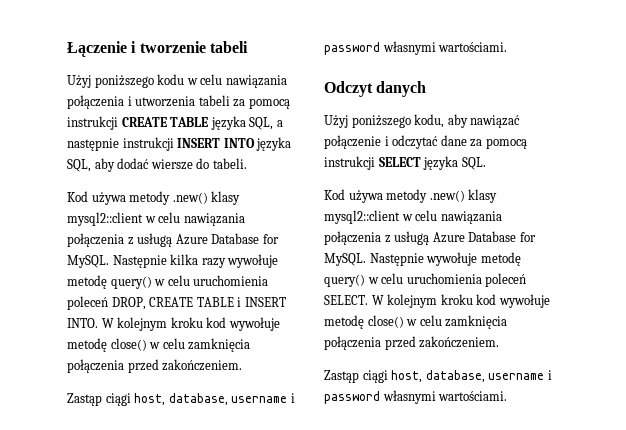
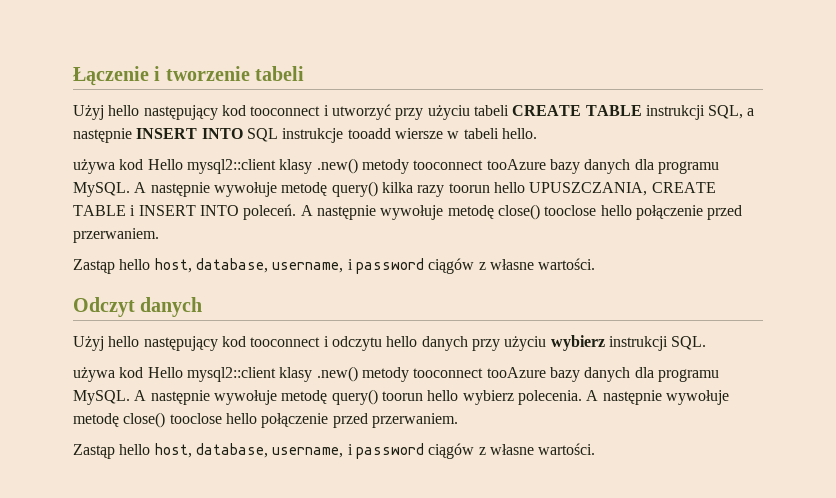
[94,74,287,88] [67,95,290,109] [67,116,246,130] poniższego kodu w celu nawiązania połączenia i utworzenia tabeli za pomocą instrukcji CREATE TABLE języka -> [108,104,705,120] hello następujący kod tooconnect i utworzyć przy użyciu tabeli CREATE TABLE instrukcji
[122,137,292,151] [67,158,247,172] [67,191,241,205] [67,212,245,226] [67,233,279,247] [67,254,279,268] [67,275,269,289] [67,296,286,310] [67,317,280,331] [67,338,251,352] [67,359,243,373] [67,393,295,406] [324,41,508,55] instrukcji INSERT INTO języka SQL, aby dodać wiersze do tabeli. // Kod używa metody .new() klasy mysql2::client w celu nawiązania połączenia z usługą Azure Database for MySQL. Następnie kilka razy wywołuje metodę query() w celu uruchomienia poleceń DROP, CREATE TABLE i INSERT INTO. W kolejnym kroku kod wywołuje metodę close() w celu zamknięcia połączenia przed zakończeniem. // Zastąp ciągi host, database, username i password własnymi wartościami. -> [136,128,537,143] [73,158,719,174] [73,181,716,197] [73,204,743,220] [73,228,159,243] [73,258,596,274] INSERT INTO SQL instrukcje tooadd wiersze w tabeli hello. // używa kod Hello mysql2::client klasy .new() metody tooconnect tooAzure bazy danych dla programu MySQL. A następnie wywołuje metodę query() kilka razy toorun hello UPUSZCZANIA, CREATE TABLE i INSERT INTO poleceń. A następnie wywołuje metodę close() tooclose hello połączenie przed przerwaniem. // Zastąp hello host, database, username, i password ciągów z własne wartości.
[351,114,521,128] [324,135,527,149] [324,156,486,170] [324,189,498,203] [324,210,502,224] [324,231,536,245] [324,252,521,266] [324,273,527,287] [324,294,550,308] [324,315,508,329] [324,336,500,350] [324,370,552,383] [324,390,508,404] poniższego kodu, aby nawiązać połączenie i odczytać dane za pomocą instrukcji SELECT języka SQL. // Kod używa metody .new() klasy mysql2::client w celu nawiązania połączenia z usługą Azure Database for MySQL. Następnie wywołuje metodę query() w celu uruchomienia poleceń SELECT. W kolejnym kroku kod wywołuje metodę close() w celu zamknięcia połączenia przed zakończeniem. // Zastąp ciągi host, database, username i password własnymi wartościami. -> [108,335,707,351] [73,366,719,382] [73,389,729,405] [73,412,458,428] [73,443,596,459] hello następujący kod tooconnect i odczytu hello danych przy użyciu wybierz instrukcji SQL. // używa kod Hello mysql2::client klasy .new() metody tooconnect tooAzure bazy danych dla programu MySQL. A następnie wywołuje metodę query() toorun hello wybierz polecenia. A następnie wywołuje metodę close() tooclose hello połączenie przed przerwaniem. // Zastąp hello host, database, username, i password ciągów z własne wartości.

